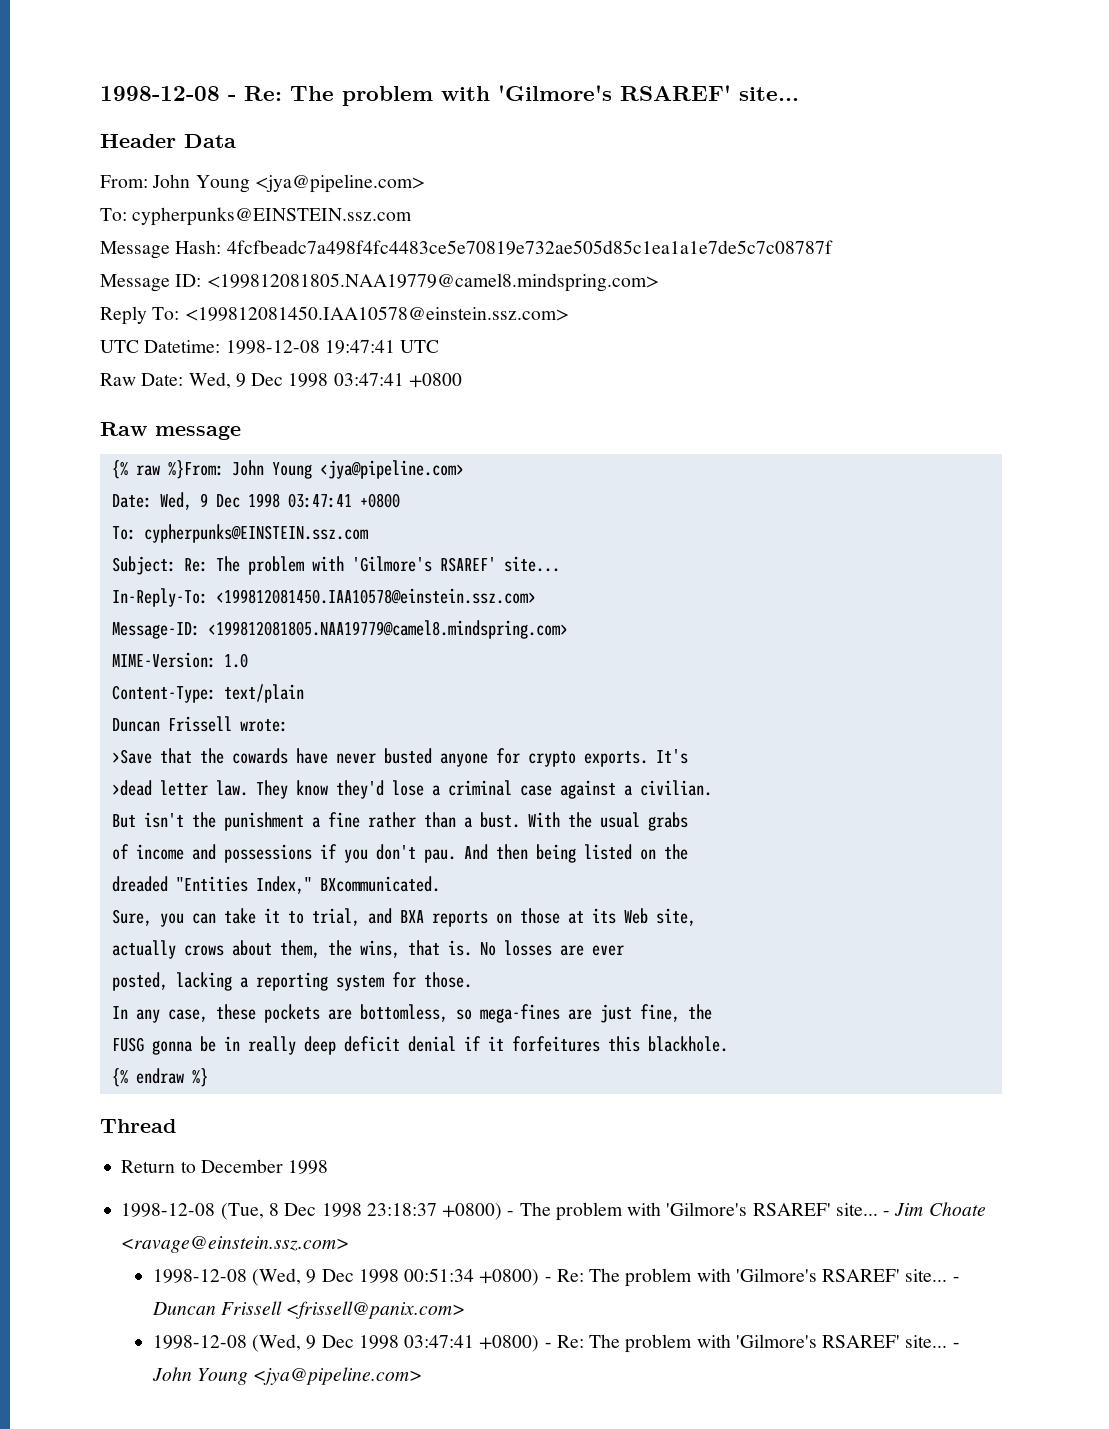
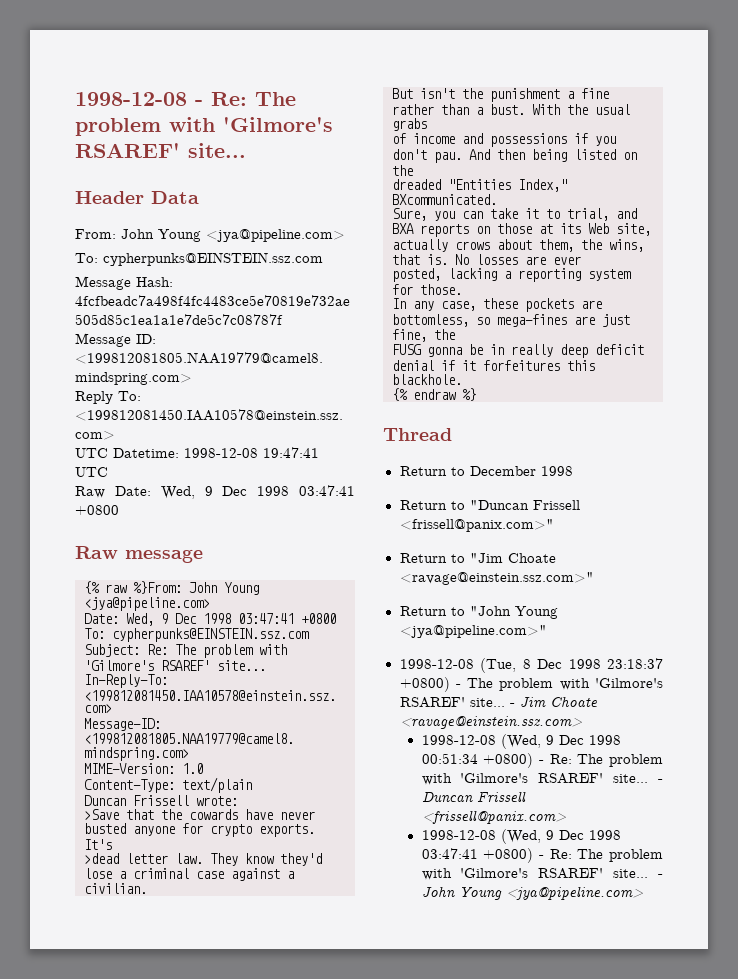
(329, 1167) none -> [399,500,580,510] [399,519,554,532] [399,553,556,563] [399,572,594,585] [399,606,558,619] [399,625,547,638] // Return to "Duncan Frissell <frissell@panix.com>" // Return to "Jim Choate <ravage@einstein.ssz.com>" // Return to "John Young <jya@pipeline.com>"

